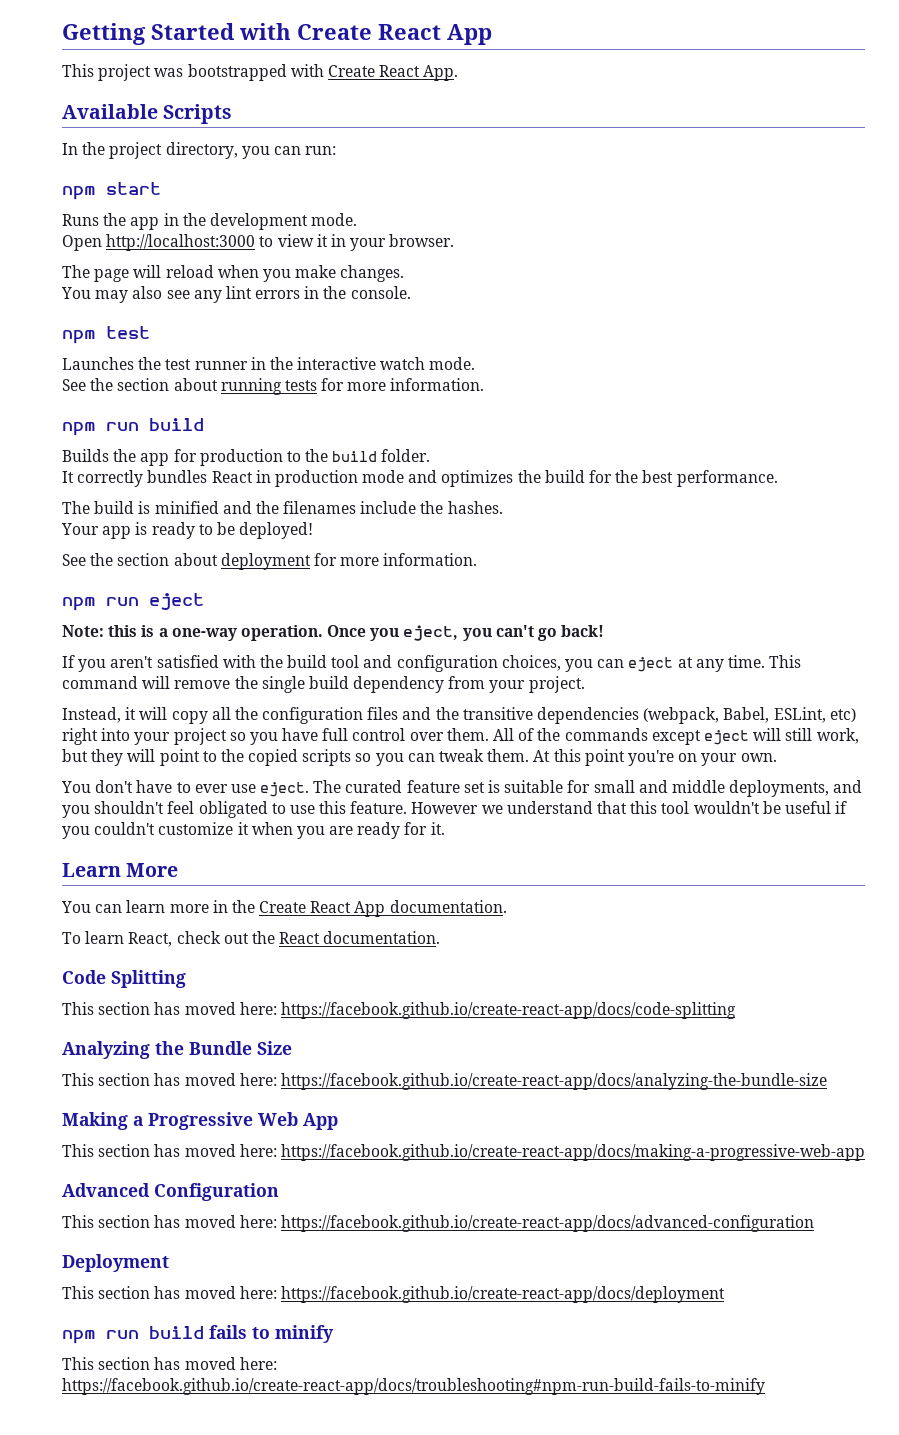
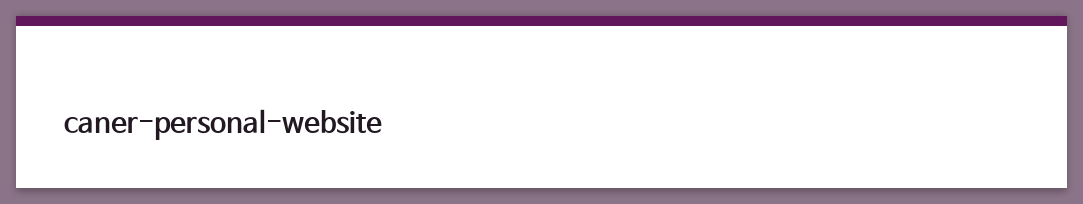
[62,23,492,45] [62,64,459,81] [62,104,233,124] [62,142,337,159] [62,182,161,200] [62,213,358,230] [62,234,455,251] [62,265,405,282] [61,286,411,303] [62,326,150,344] [62,357,476,370] [62,378,485,395] [62,418,204,436] [62,449,431,466] [62,470,778,487] [62,501,503,514] [61,522,314,539] [62,553,478,570] [62,593,204,611] [62,625,605,641] [62,655,802,672] [62,676,585,693] [62,707,856,724] [62,728,859,745] [62,749,777,766] [61,780,863,797] [62,801,848,818] [62,822,445,839] [62,863,179,877] [61,900,507,917] [62,931,441,947] [62,970,186,988] [62,1002,736,1019] [62,1041,292,1059] [62,1073,827,1090] [62,1112,338,1130] [62,1144,865,1161] [62,1183,279,1201] [62,1215,814,1232] [62,1254,169,1272] [62,1286,725,1303] [62,1325,334,1344] [62,1357,277,1370] [62,1378,765,1395] Getting Started with Create React App // This project was bootstrapped with Create React App. // Available Scripts // In the project directory, you can run: // npm start // Runs the app in the development mode. // Open http://localhost:3000 to view it in your browser. // The page will reload when you make changes. // You may also see any lint errors in the console. // npm test // Launches the test runner in the interactive watch mode. // See the section about running tests for more information. // npm run build // Builds the app for production to the build folder. // It correctly bundles React in production mode and optimizes the build for the best performance. // The build is minified and the filenames include the hashes. // Your app is ready to be deployed! // See the section about deployment for more information. // npm run eject // Note: this is a one-way operation. Once you eject, you can't go back! // If you aren't satisfied with the build tool and configuration choices, you can eject at any time. This command will remove the single build dependency from your project. // Instead, it will copy all the configuration files and the transitive dependencies (webpack, Babel, ESLint, etc) right into your project so you have full control over them. All of the commands except eject will still work, but they will point to the copied scripts so you can tweak them. At this point you're on your own. // You don't have to ever use eject. The curated feature set is suitable for small and middle deployments, and you shouldn't feel obligated to use this feature. However we understand that this tool wouldn't be useful if you couldn't customize it when you are ready for it. // Learn More // You can learn more in the Create React App documentation. // To learn React, check out the React documentation. // Code Splitting // This section has moved here: https://facebook.github.io/create-react-app/docs/code-splitting // Analyzing the Bundle Size // This section has moved here: https://facebook.github.io/create-react-app/docs/analyzing-the-bundle-size // Making a Progressive Web App // This section has moved here: https://facebook.github.io/create-react-app/docs/making-a-progressive-web-app // Advanced Configuration // This section has moved here: https://facebook.github.io/create-react-app/docs/advanced-configuration // Deployment // This section has moved here: https://facebook.github.io/create-react-app/docs/deployment // npm run build fails to minify // This section has moved here: https://facebook.github.io/create-react-app/docs/troubleshooting#npm-run-build-fails-to-minify -> [64,109,382,140] caner-personal-website

